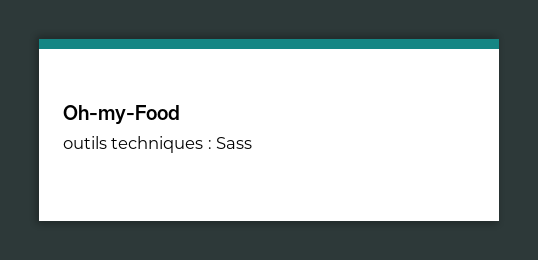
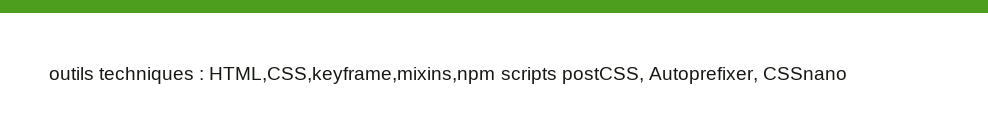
[63,105,180,125] Oh-my-Food // -> (49, 73) none
[216,137,253,149] Sass -> [209,67,847,84] HTML,CSS,keyframe,mixins,npm scripts postCSS, Autoprefixer, CSSnano

